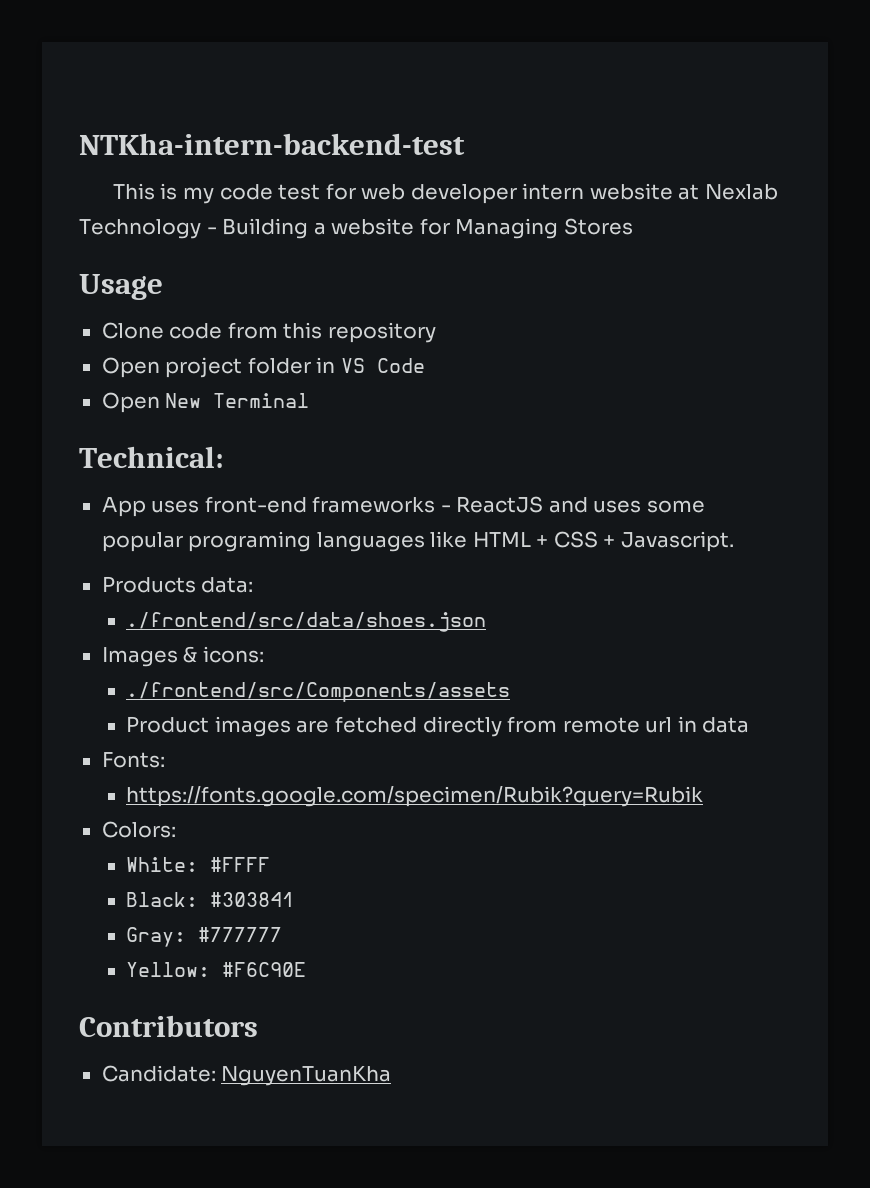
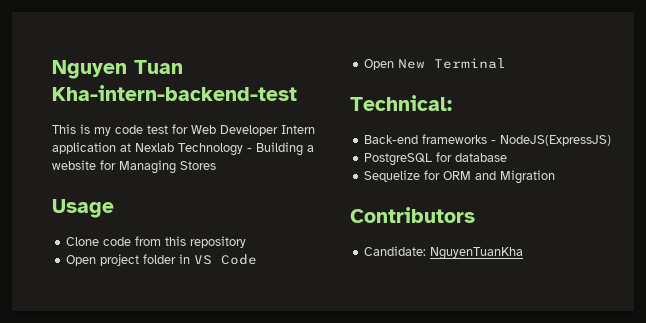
[79,133,465,155] NTKha-intern-backend-test -> [52,60,183,79] [52,85,297,101] Nguyen Tuan Kha-intern-backend-test
[361,183,673,204] web developer intern website -> [191,125,315,136] [52,142,116,154] Web Developer Intern application
[101,496,705,517] [101,531,734,552] [101,576,254,593] [126,612,487,632] [101,646,264,667] [126,682,511,702] [126,716,750,737] [101,752,165,768] [126,786,704,807] [101,821,176,838] [126,857,271,872] [126,892,295,907] [126,927,283,947] [126,962,307,977] App uses front-end frameworks - ReactJS and uses some popular programing languages like HTML + CSS + Javascript. // Products data: // ./frontend/src/data/shoes.json // Images & icons: // ./frontend/src/Components/assets // Product images are fetched directly from remote url in data // Fonts: // https://fonts.google.com/specimen/Rubik?query=Rubik // Colors: // White: #FFFF // Black: #303841 // Gray: #777777 // Yellow: #F6C90E -> [364,134,612,146] [364,152,508,166] [364,170,556,184] Back-end frameworks - NodeJS(ExpressJS) // PostgreSQL for database // Sequelize for ORM and Migration

